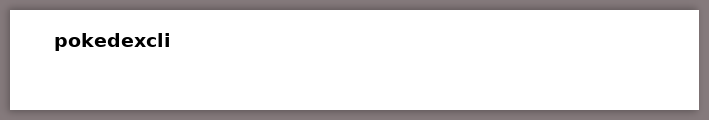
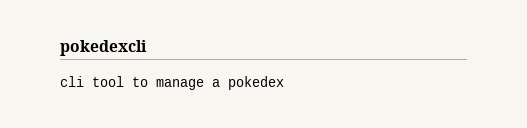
(171, 42) none -> [60,76,284,90] // cli tool to manage a pokedex

